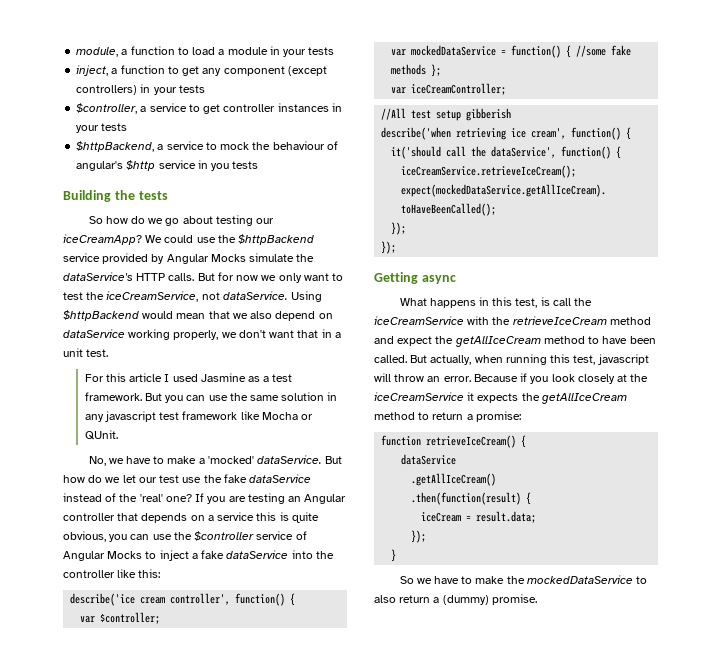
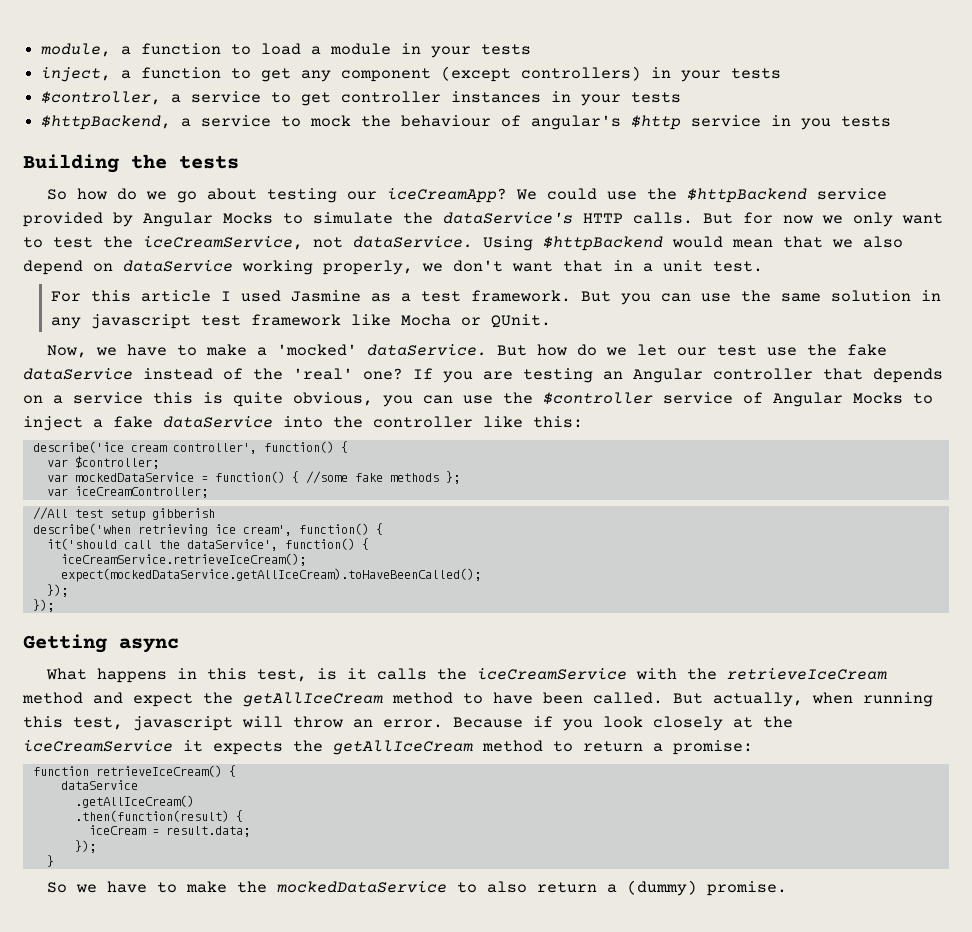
(246, 258) none -> [283,213,303,224] to
[88,456,106,466] No, -> [47,345,88,358] Now,
[552,298,571,306] call -> [347,668,428,680] it calls

